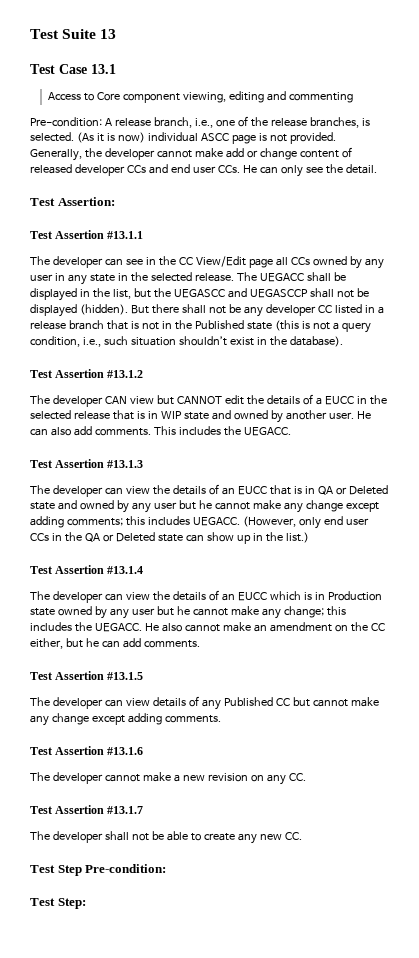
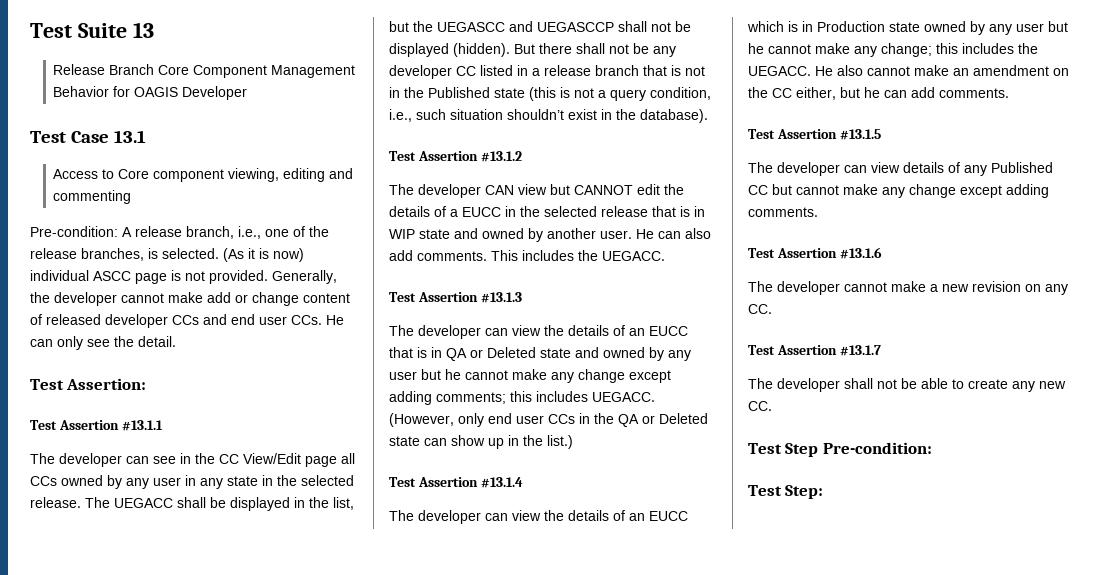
(117, 34) none -> [53,64,356,78] [53,86,248,100] // Release Branch Core Component Management Behavior for OAGIS Developer

